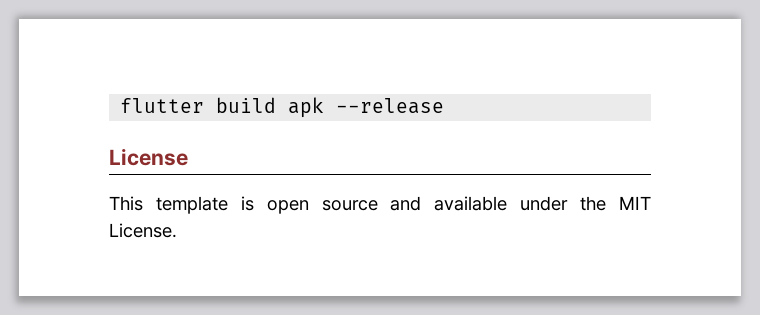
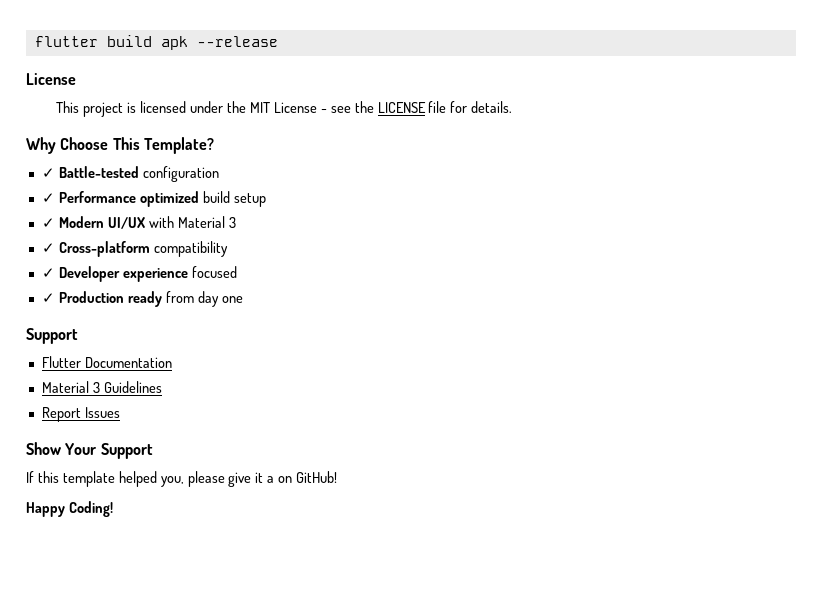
[155,196,652,214] [109,223,177,238] template is open source and available under the MIT License. -> [83,101,513,117] [26,137,214,154] [41,166,219,182] [41,191,266,207] [41,216,236,229] [41,241,228,257] [41,266,237,282] [41,291,243,307] [26,328,78,344] [41,356,172,368] [41,381,162,393] [41,407,120,422] [26,442,153,459] [26,471,338,487] [26,501,113,517] project is licensed under the MIT License - see the LICENSE file for details. // Why Choose This Template? // ✓ Battle-tested configuration // ✓ Performance optimized build setup // ✓ Modern UI/UX with Material 3 // ✓ Cross-platform compatibility // ✓ Developer experience focused // ✓ Production ready from day one // Support // Flutter Documentation // Material 3 Guidelines // Report Issues // Show Your Support // If this template helped you, please give it a on GitHub! // Happy Coding!

